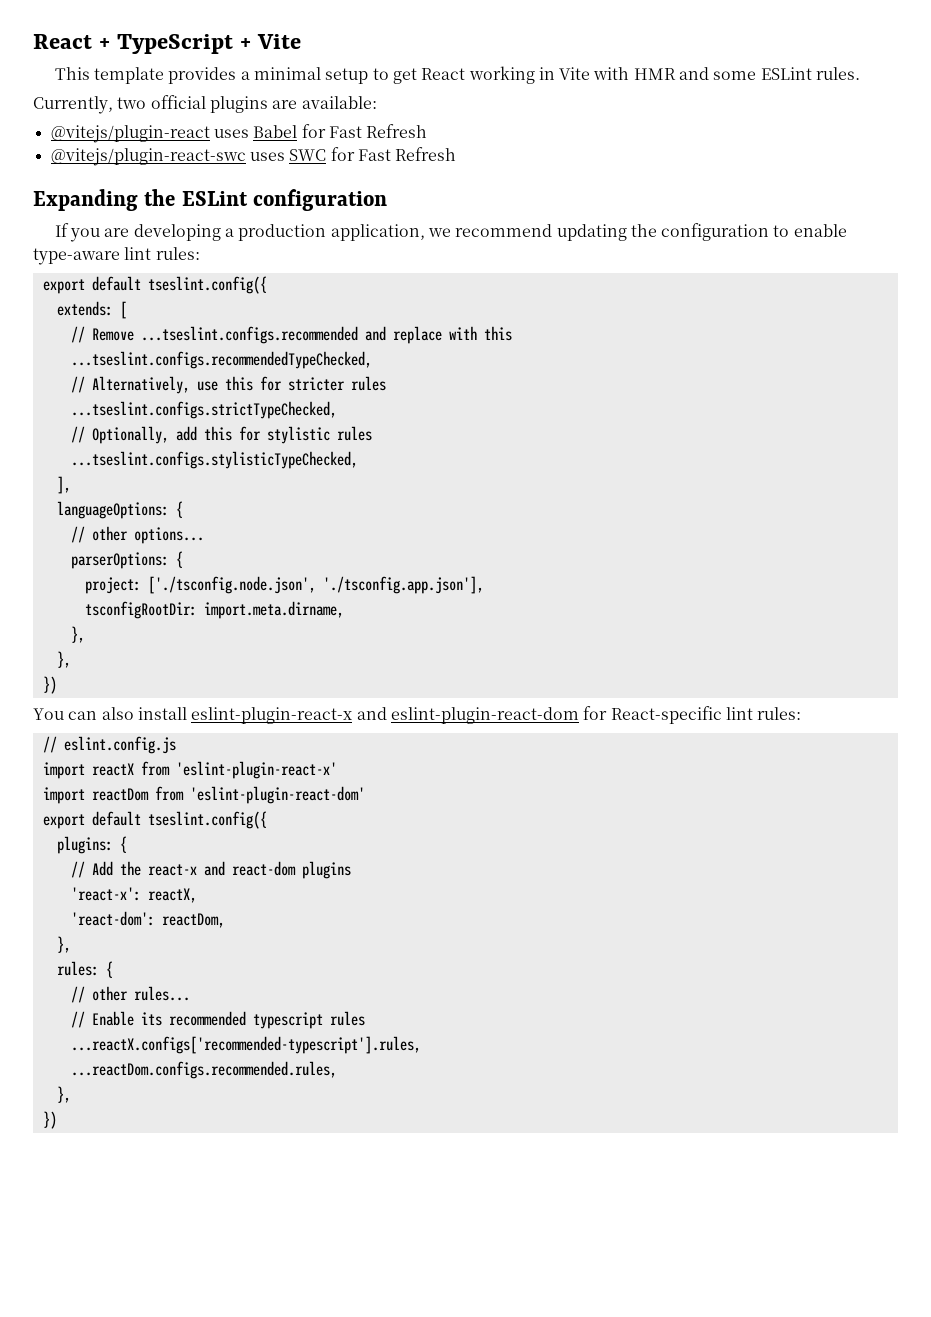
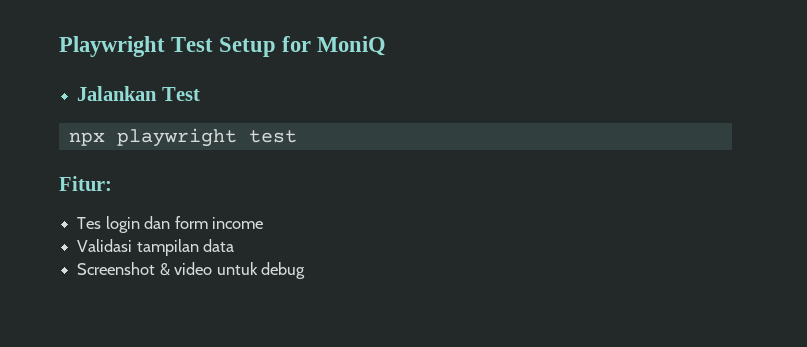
[33,34,302,54] [54,66,861,84] [33,95,377,114] [50,124,428,143] [50,147,457,166] [33,189,388,211] [54,223,847,242] [33,247,200,265] [42,276,267,294] [56,301,127,319] [70,326,512,344] [70,351,372,369] [70,376,386,394] [70,401,337,419] [70,426,372,444] [70,451,358,469] [56,476,71,494] [56,501,183,519] [70,526,204,544] [70,551,183,569] [84,576,484,594] [84,601,344,619] [70,626,85,643] [56,651,71,668] [42,676,57,694] [33,706,802,724] [42,736,176,754] [42,761,337,779] [42,786,365,804] [42,811,267,829] [56,836,127,854] [70,861,351,879] [70,887,197,903] [70,911,225,928] [56,936,71,953] [56,961,113,978] [70,986,190,1003] [70,1011,365,1029] [70,1036,421,1054] [70,1061,337,1079] [56,1086,71,1103] [42,1111,57,1129] React + TypeScript + Vite // This template provides a minimal setup to get React working in Vite with HMR and some ESLint rules. // Currently, two official plugins are available: // @vitejs/plugin-react uses Babel for Fast Refresh // @vitejs/plugin-react-swc uses SWC for Fast Refresh // Expanding the ESLint configuration // If you are developing a production application, we recommend updating the configuration to enable type-aware lint rules: // export default tseslint.config({ // extends: [ // // Remove ...tseslint.configs.recommended and replace with this // ...tseslint.configs.recommendedTypeChecked, // // Alternatively, use this for stricter rules // ...tseslint.configs.strictTypeChecked, // // Optionally, add this for stylistic rules // ...tseslint.configs.stylisticTypeChecked, // ], // languageOptions: { // // other options... // parserOptions: { // project: ['./tsconfig.node.json', './tsconfig.app.json'], // tsconfigRootDir: import.meta.dirname, // }, // }, // }) // You can also install eslint-plugin-react-x and eslint-plugin-react-dom for React-specific lint rules: // // eslint.config.js // import reactX from 'eslint-plugin-react-x' // import reactDom from 'eslint-plugin-react-dom' // export default tseslint.config({ // plugins: { // // Add the react-x and react-dom plugins // 'react-x': reactX, // 'react-dom': reactDom, // }, // rules: { // // other rules... // // Enable its recommended typescript rules // ...reactX.configs['recommended-typescript'].rules, // ...reactDom.configs.recommended.rules, // }, // }) -> [59,36,387,57] [77,86,200,101] [68,128,297,147] [59,176,112,191] [77,216,263,233] [77,239,235,256] [77,262,305,279] Playwright Test Setup for MoniQ // Jalankan Test // npx playwright test // Fitur: // Tes login dan form income // Validasi tampilan data // Screenshot & video untuk debug

